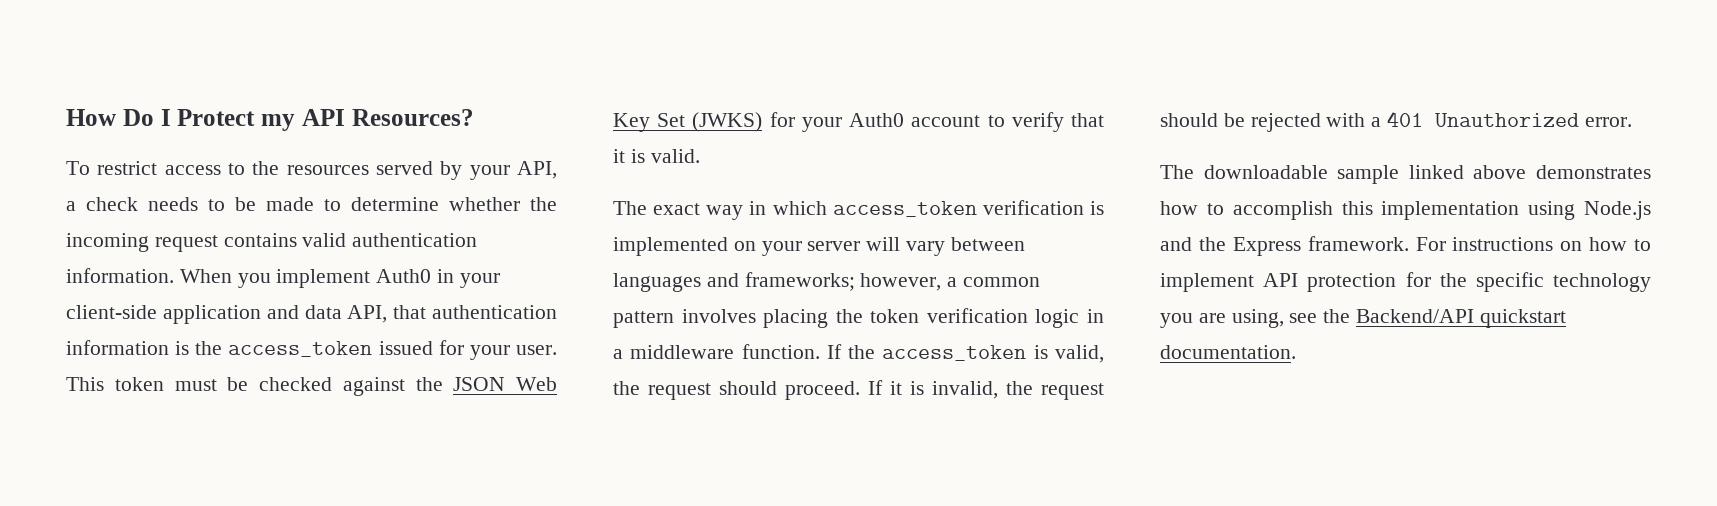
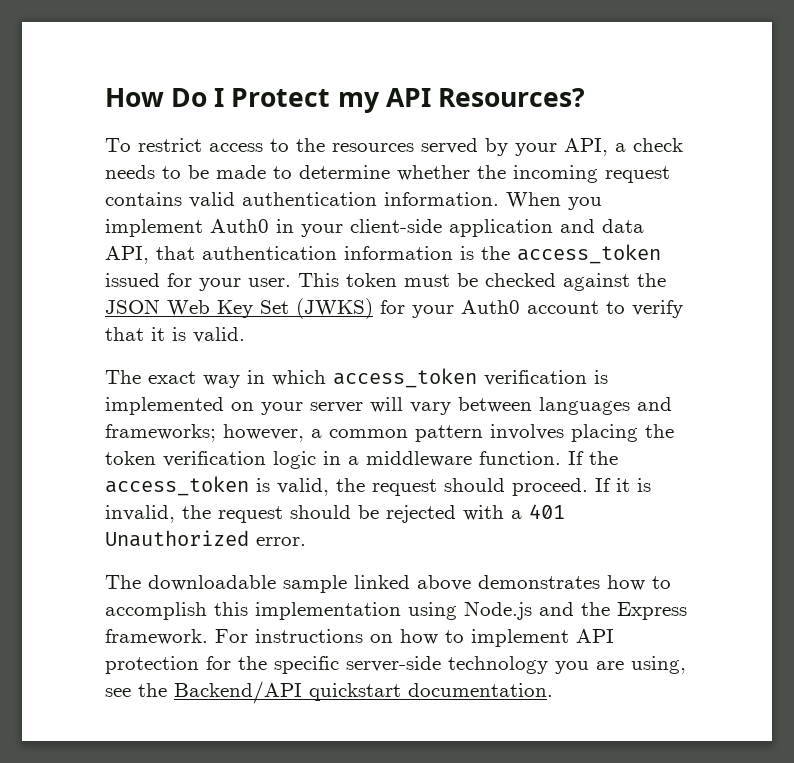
(1544, 282) none -> [346,656,441,672] server-side

